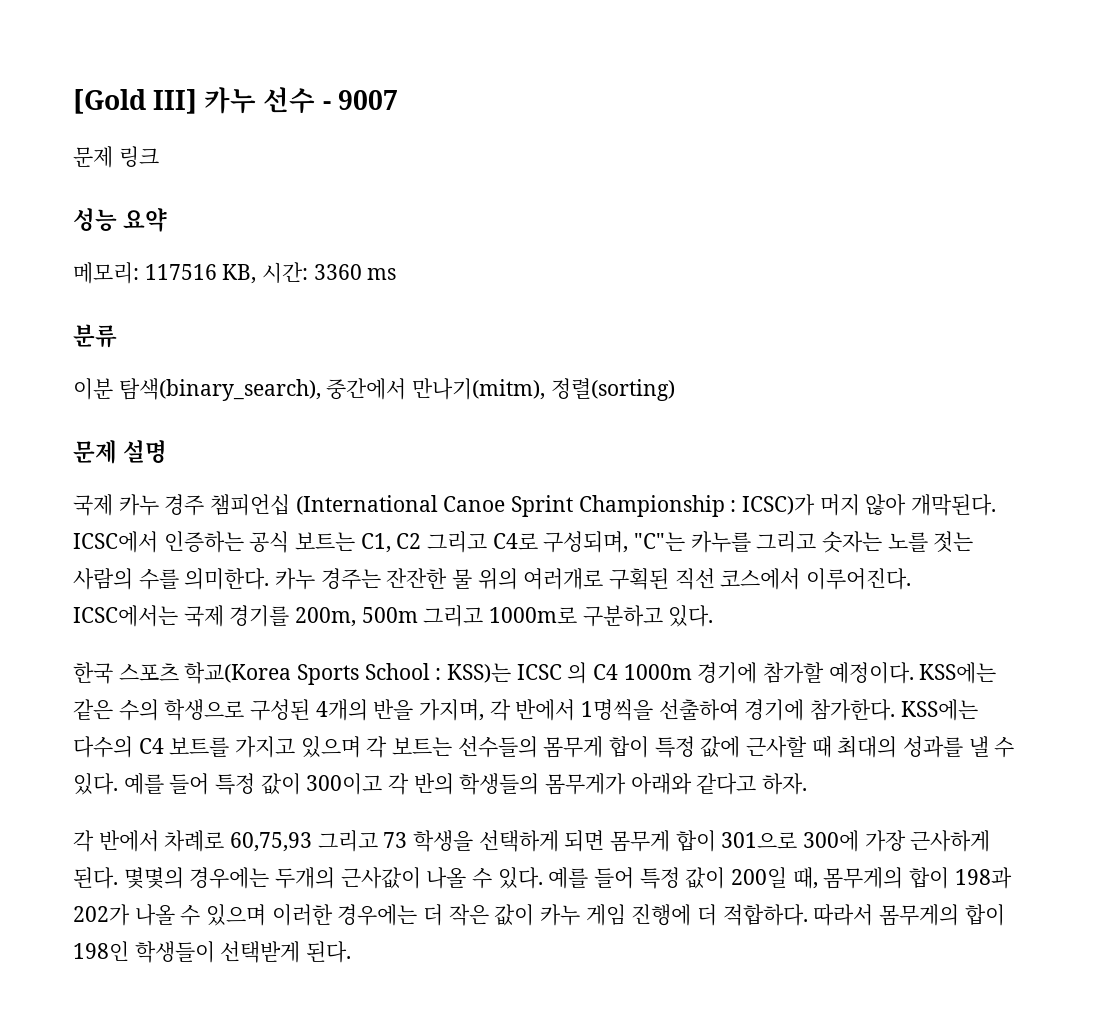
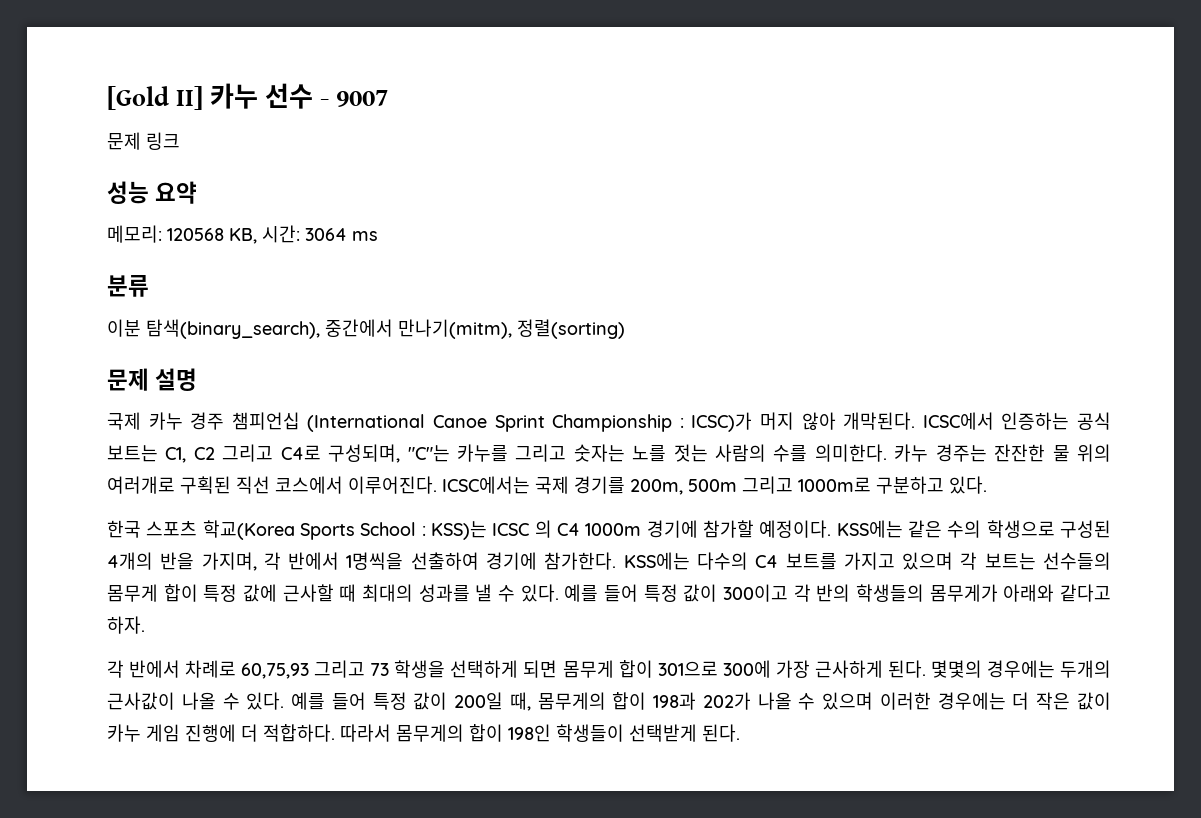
[153,89,198,114] III] -> [176,86,204,110] II]
[144,264,217,280] 117516 -> [167,228,224,241] 120568
[313,264,362,280] 3360 -> [305,228,347,241] 3064

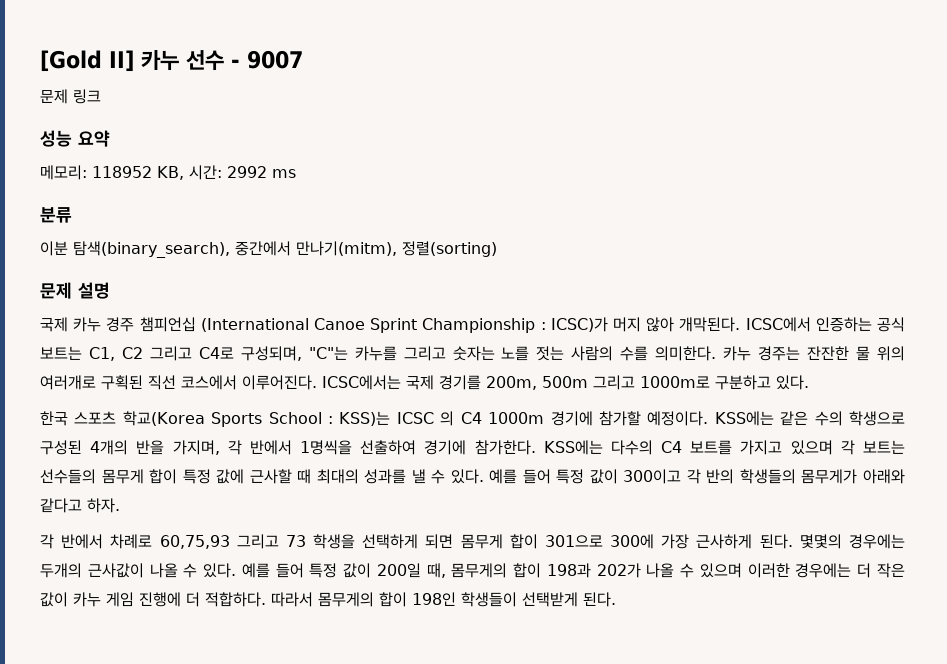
[167,228,224,241] 120568 -> [92,166,152,178] 118952
[305,228,347,241] 3064 -> [227,166,267,178] 2992

